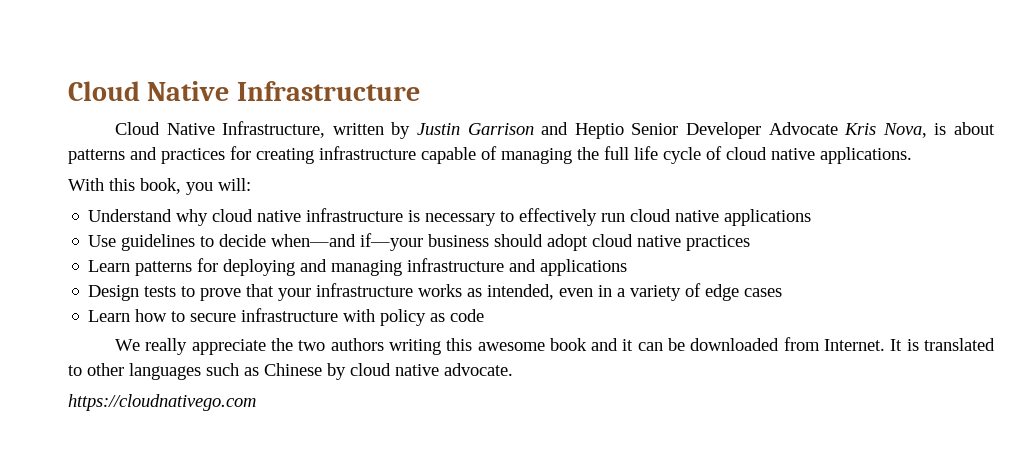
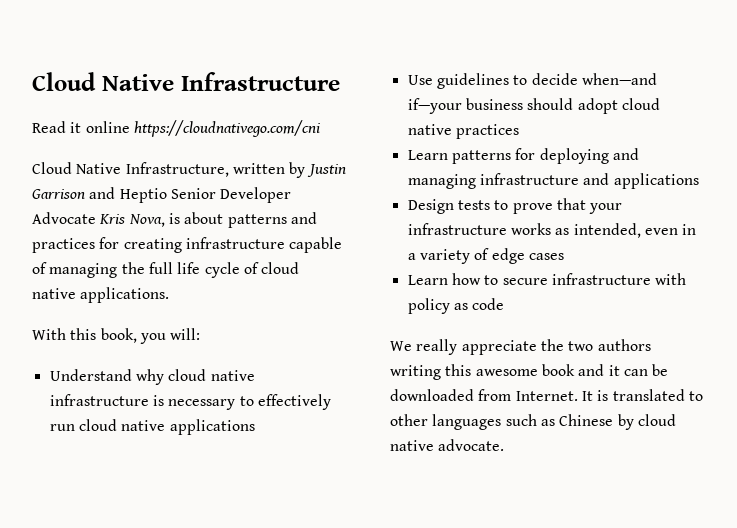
(420, 91) none -> [32,120,320,137] // Read it online https://cloudnativego.com/cni
[68,394,256,411] // https://cloudnativego.com -> (505, 445) none

